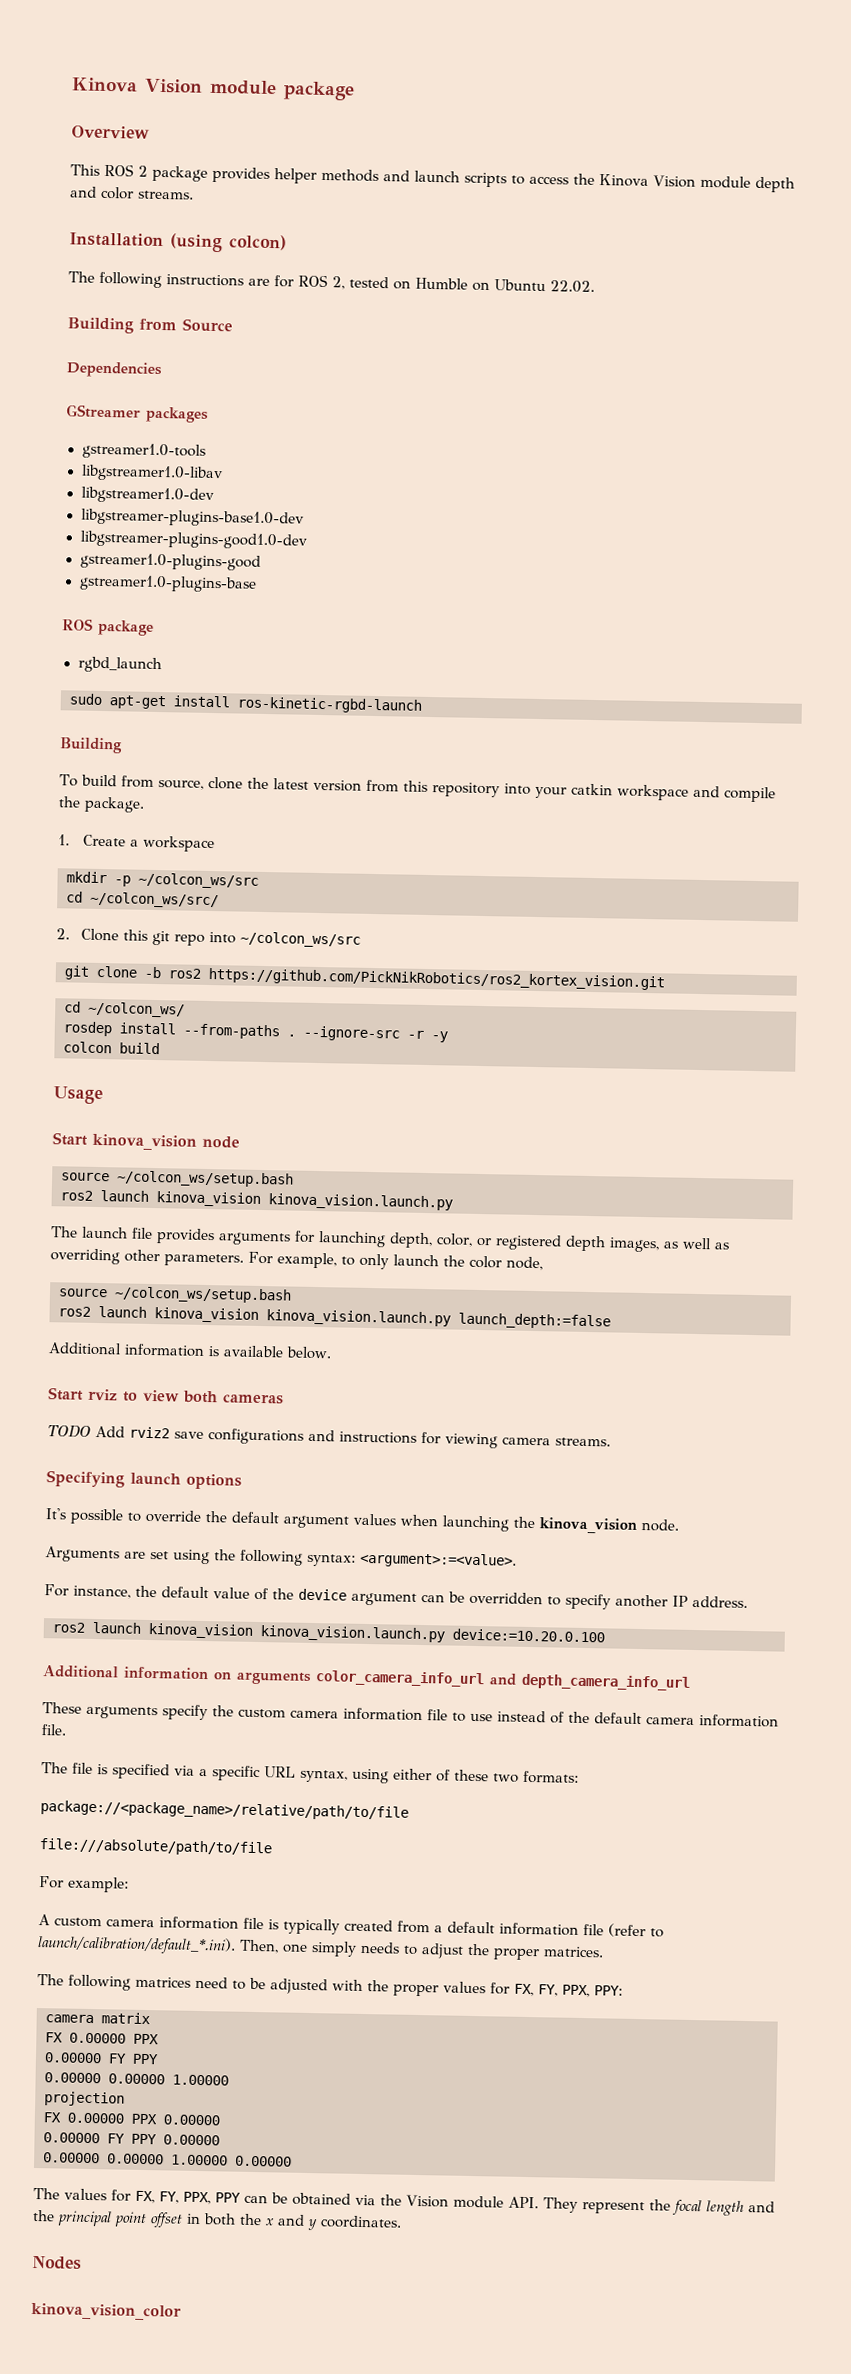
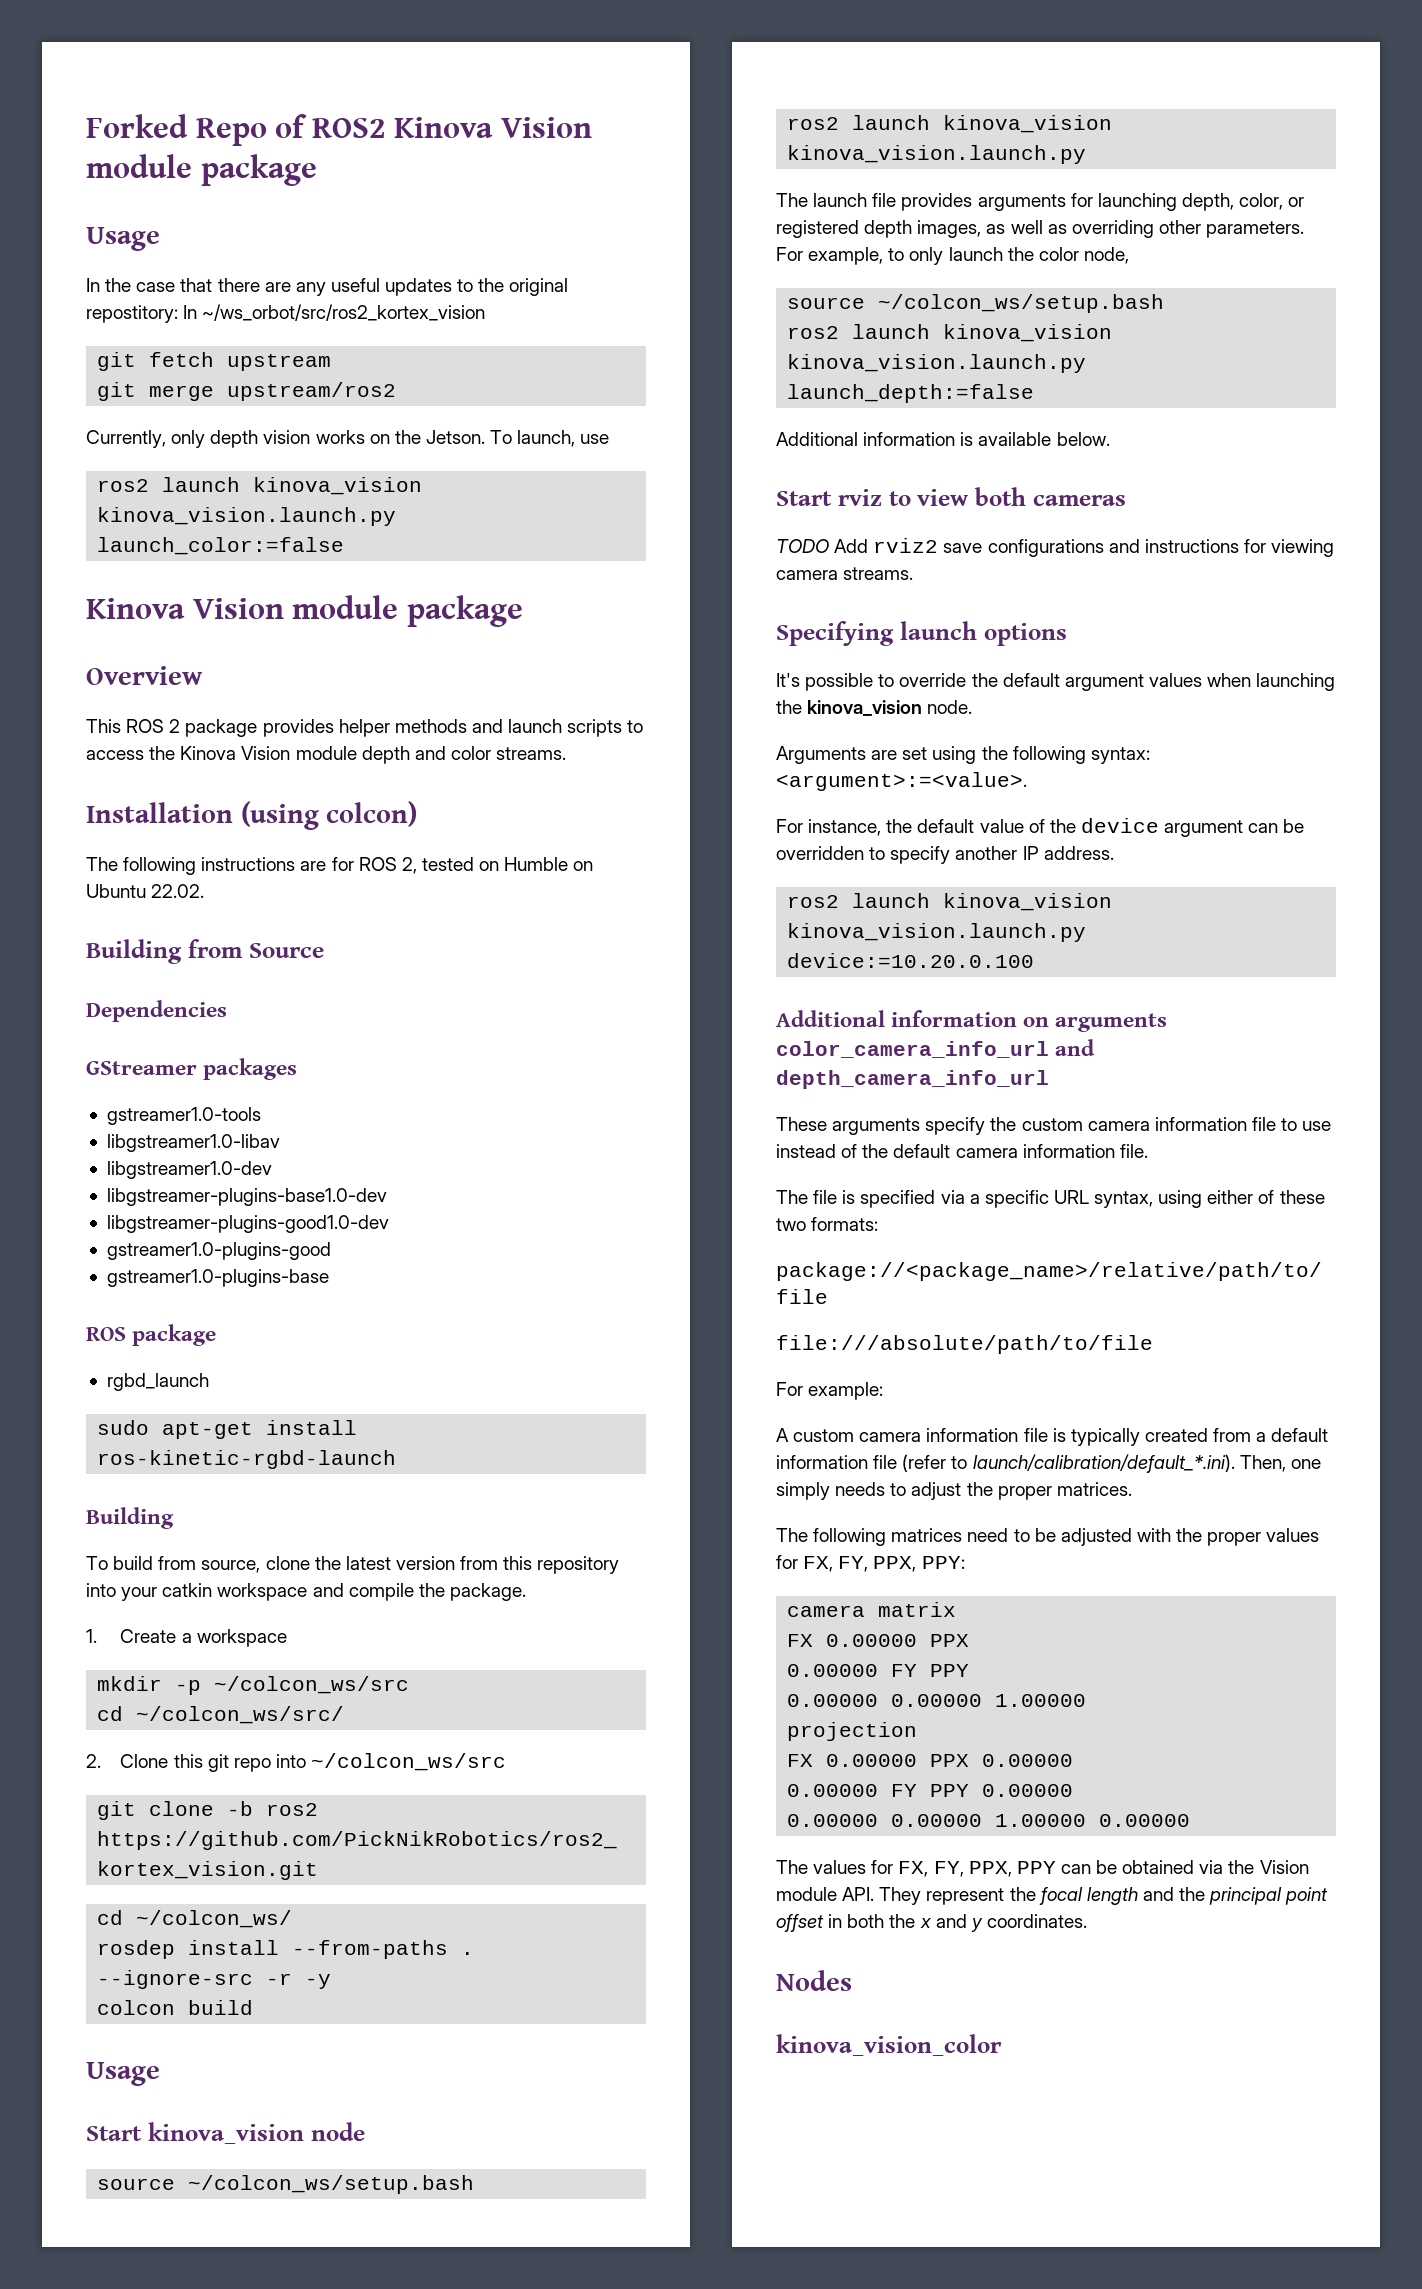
(72, 84) none -> [86,114,592,146] [86,154,317,186] [86,227,160,251] [86,278,569,296] [86,304,486,323] [97,352,332,371] [97,382,397,401] [86,430,610,448] [97,477,423,495] [97,507,397,526] [97,537,345,555] Forked Repo of ROS2 Kinova Vision module package // Usage // In the case that there are any useful updates to the original repostitory: In ~/ws_orbot/src/ros2_kortex_vision // git fetch upstream // git merge upstream/ros2 // Currently, only depth vision works on the Jetson. To launch, use // ros2 launch kinova_vision kinova_vision.launch.py launch_color:=false //

